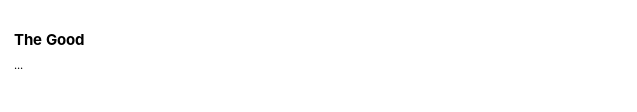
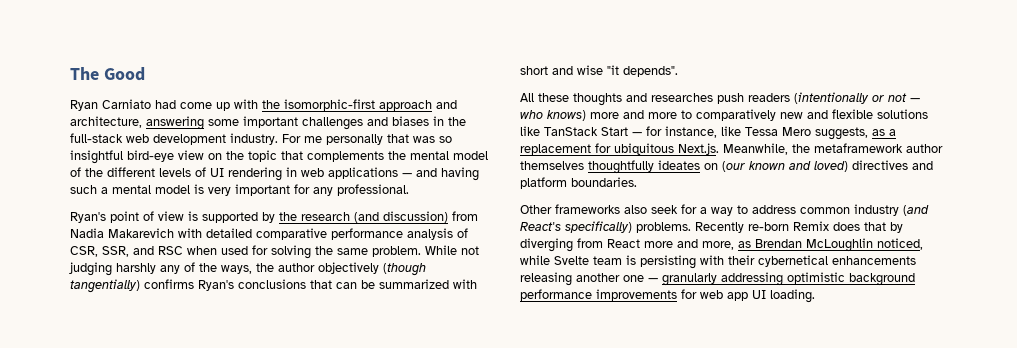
[14,67,23,69] ... -> [70,99,457,111] [70,116,466,130] [70,133,452,145] [70,150,488,164] [70,167,479,181] [70,184,409,196] [70,211,478,223] [70,228,468,240] [70,245,479,259] [69,262,426,276] [70,279,477,293] [520,65,678,77] [520,92,921,106] [520,109,928,121] [520,126,896,140] [520,143,943,155] [520,160,933,174] [520,177,637,189] [520,204,929,216] [520,221,903,233] [520,238,923,252] [520,255,916,269] [520,272,915,286] [520,289,815,303] Ryan Carniato had come up with the isomorphic-first approach and architecture, answering some important challenges and biases in the full-stack web development industry. For me personally that was so insightful bird-eye view on the topic that complements the mental model of the different levels of UI rendering in web applications — and having such a mental model is very important for any professional. // Ryan's point of view is supported by the research (and discussion) from Nadia Makarevich with detailed comparative performance analysis of CSR, SSR, and RSC when used for solving the same problem. While not judging harshly any of the ways, the author objectively (though tangentially) confirms Ryan's conclusions that can be summarized with short and wise "it depends". // All these thoughts and researches push readers (intentionally or not — who knows) more and more to comparatively new and flexible solutions like TanStack Start — for instance, like Tessa Mero suggests, as a replacement for ubiquitous Next.js. Meanwhile, the metaframework author themselves thoughtfully ideates on (our known and loved) directives and platform boundaries. // Other frameworks also seek for a way to address common industry (and React's specifically) problems. Recently re-born Remix does that by diverging from React more and more, as Brendan McLoughlin noticed, while Svelte team is persisting with their cybernetical enhancements releasing another one — granularly addressing optimistic background performance improvements for web app UI loading.

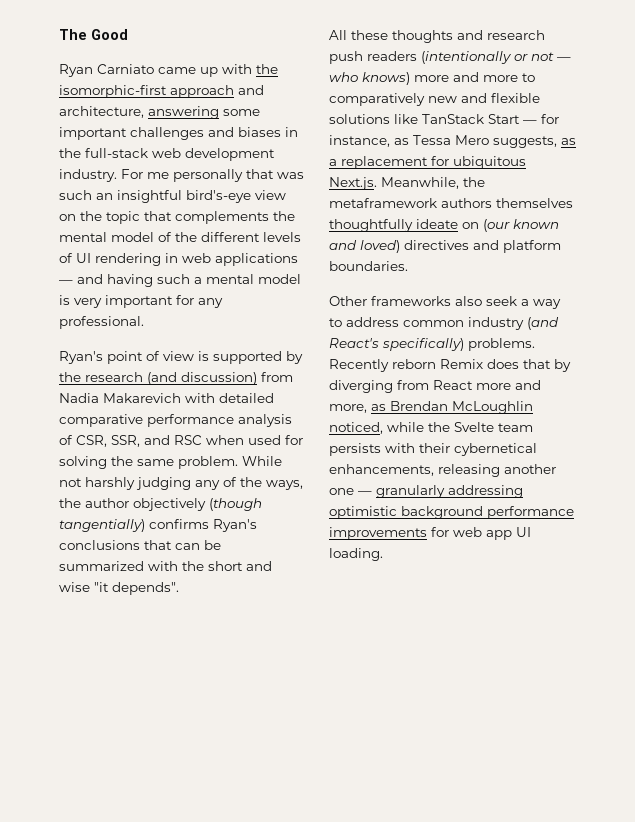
[155,100,212,109] had come -> [158,67,196,74] came
[439,136,452,143] [70,150,174,164] so insightful bird-eye -> [59,190,251,203] such an insightful bird's-eye
[69,262,156,276] judging harshly -> [85,477,191,490] harshly judging
(477, 284) none -> [182,561,204,571] the
[651,93,713,102] researches -> [487,30,545,40] research
[721,126,741,136] like -> [394,138,409,145] as
[906,144,943,153] author -> [441,198,492,208] authors
[658,160,700,170] ideates -> [416,219,458,229] ideate
[681,204,697,214] for -> (517, 301) none
[748,222,789,231] re-born -> [392,359,436,369] reborn
(550, 260) none -> [428,422,450,432] the
[626,255,696,269] is persisting -> [329,443,381,456] persists
[832,256,916,265] enhancements -> [329,464,434,476] enhancements,

